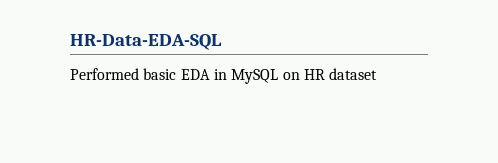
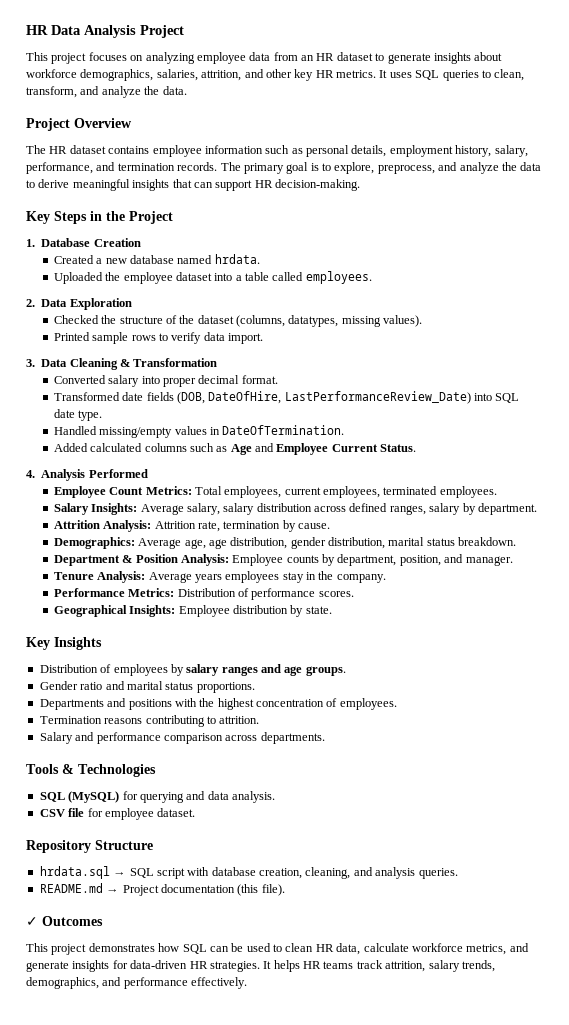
[70,34,222,50] [70,68,378,84] HR-Data-EDA-SQL // Performed basic EDA in MySQL on HR dataset -> [26,25,184,38] [26,52,503,64] [26,69,525,81] [26,86,187,98] [26,118,132,131] [26,145,528,157] [26,162,542,174] [26,179,360,191] [26,211,173,224] [26,238,141,247] [53,254,260,264] [53,271,372,284] [26,298,132,310] [53,315,423,327] [53,332,264,344] [26,358,218,370] [53,375,278,387] [53,391,520,404] [53,409,103,421] [53,425,345,438] [53,443,417,455] [26,469,148,481] [53,486,497,498] [53,503,537,515] [53,520,331,532] [53,537,517,549] [53,554,513,566] [53,571,386,583] [53,588,354,600] [53,605,332,617] [26,637,102,650] [39,664,346,676] [39,681,255,693] [39,698,397,710] [39,715,260,727] [39,732,325,744] [26,764,156,777] [39,791,275,803] [39,808,196,820] [26,840,153,853] [39,866,458,879] [39,883,285,896] [26,916,103,926] [26,943,529,955] [26,960,495,972] [26,977,248,989] HR Data Analysis Project // This project focuses on analyzing employee data from an HR dataset to generate insights about workforce demographics, salaries, attrition, and other key HR metrics. It uses SQL queries to clean, transform, and analyze the data. // Project Overview // The HR dataset contains employee information such as personal details, employment history, salary, performance, and termination records. The primary goal is to explore, preprocess, and analyze the data to derive meaningful insights that can support HR decision-making. // Key Steps in the Project // 1. Database Creation // Created a new database named hrdata. // Uploaded the employee dataset into a table called employees. // 2. Data Exploration // Checked the structure of the dataset (columns, datatypes, missing values). // Printed sample rows to verify data import. // 3. Data Cleaning & Transformation // Converted salary into proper decimal format. // Transformed date fields (DOB, DateOfHire, LastPerformanceReview_Date) into SQL date type. // Handled missing/empty values in DateOfTermination. // Added calculated columns such as Age and Employee Current Status. // 4. Analysis Performed // Employee Count Metrics: Total employees, current employees, terminated employees. // Salary Insights: Average salary, salary distribution across defined ranges, salary by department. // Attrition Analysis: Attrition rate, termination by cause. // Demographics: Average age, age distribution, gender distribution, marital status breakdown. // Department & Position Analysis: Employee counts by department, position, and manager. // Tenure Analysis: Average years employees stay in the company. // Performance Metrics: Distribution of performance scores. // Geographical Insights: Employee distribution by state. // Key Insights // Distribution of employees by salary ranges and age groups. // Gender ratio and marital status proportions. // Departments and positions with the highest concentration of employees. // Termination reasons contributing to attrition. // Salary and performance comparison across departments. // Tools & Technologies // SQL (MySQL) for querying and data analysis. // CSV file for employee dataset. // Repository Structure // hrdata.sql → SQL script with database creation, cleaning, and analysis queries. // README.md → Project documentation (this file). // ✓ Outcomes // This project demonstrates how SQL can be used to clean HR data, calculate workforce metrics, and generate insights for data-driven HR strategies. It helps HR teams track attrition, salary trends, demographics, and performance effectively.

